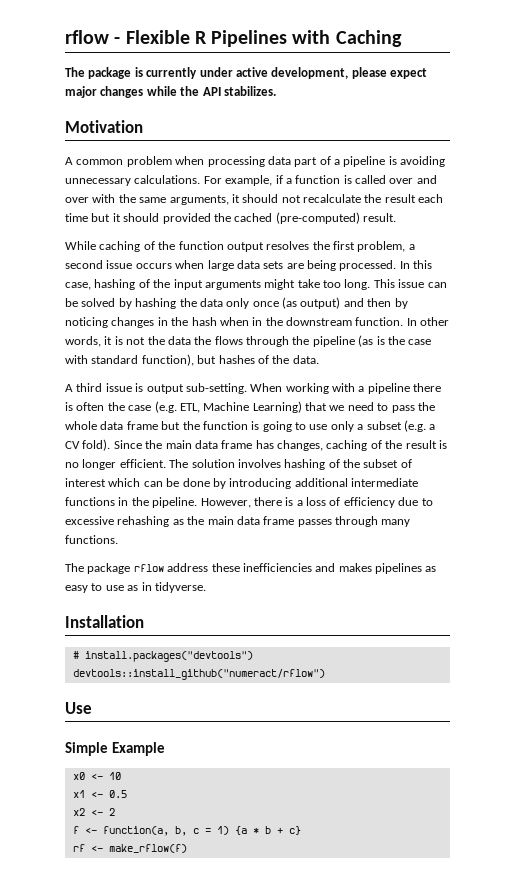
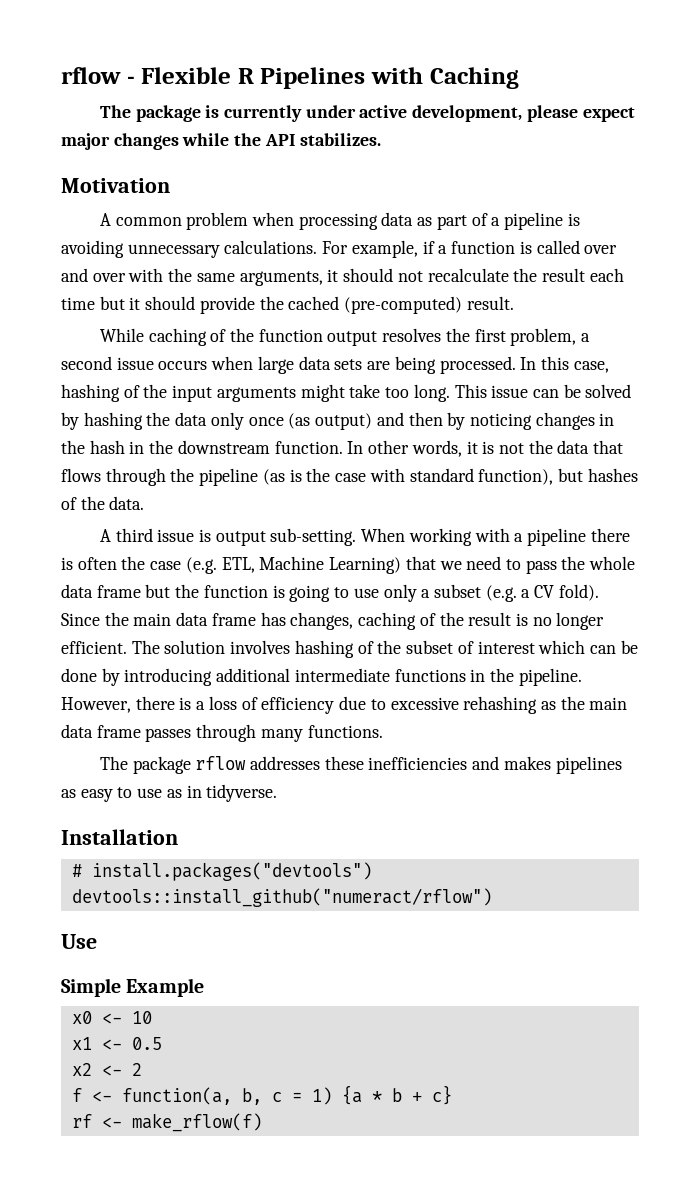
(291, 160) none -> [417,217,433,226] as
[162,213,211,224] provided -> [199,296,255,314] provide
[219,317,249,326] when -> (125, 447) none
[194,336,212,345] the -> [593,440,624,454] that
[167,563,209,572] address -> [249,756,320,770] addresses

